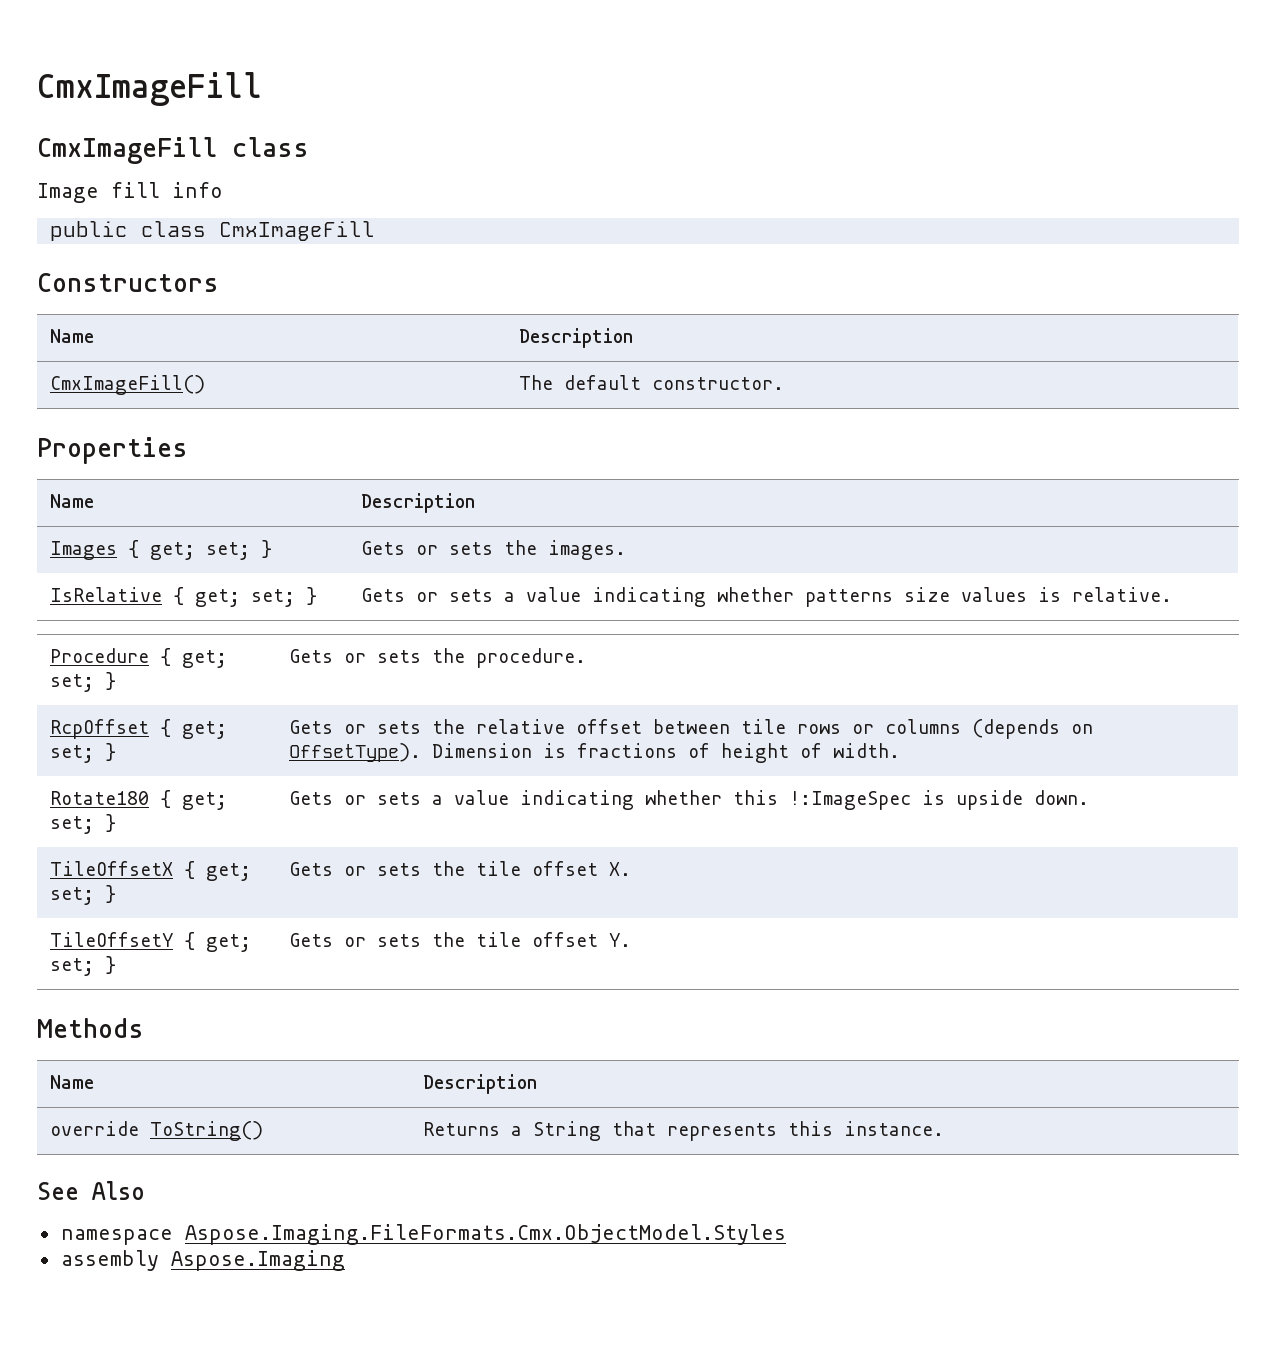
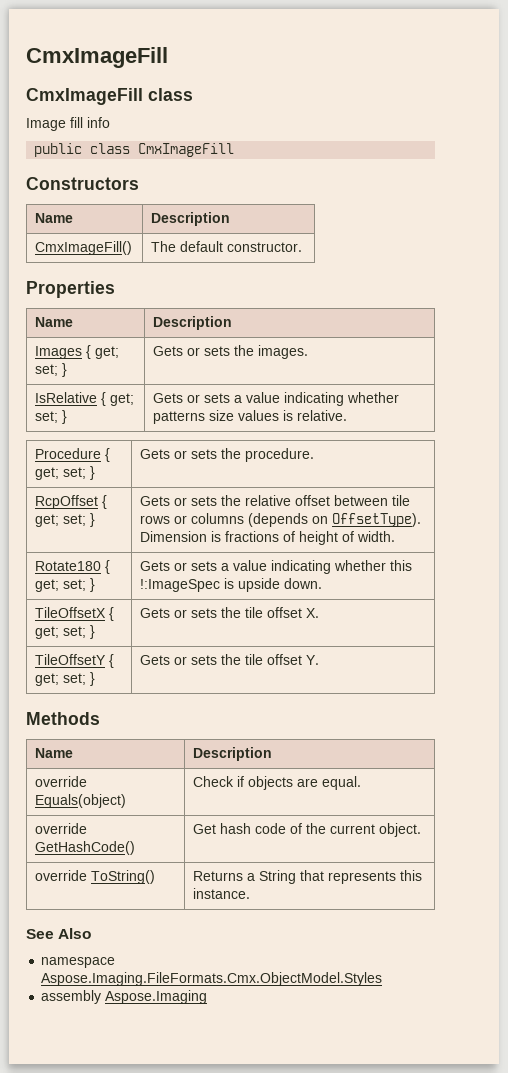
(538, 1084) none -> [35,776,88,787] [35,794,127,808] [193,776,362,790] [35,823,88,834] [35,841,136,855] [193,823,422,837] // override Equals(object) | Check if objects are equal. // override GetHashCode() | Get hash code of the current object.

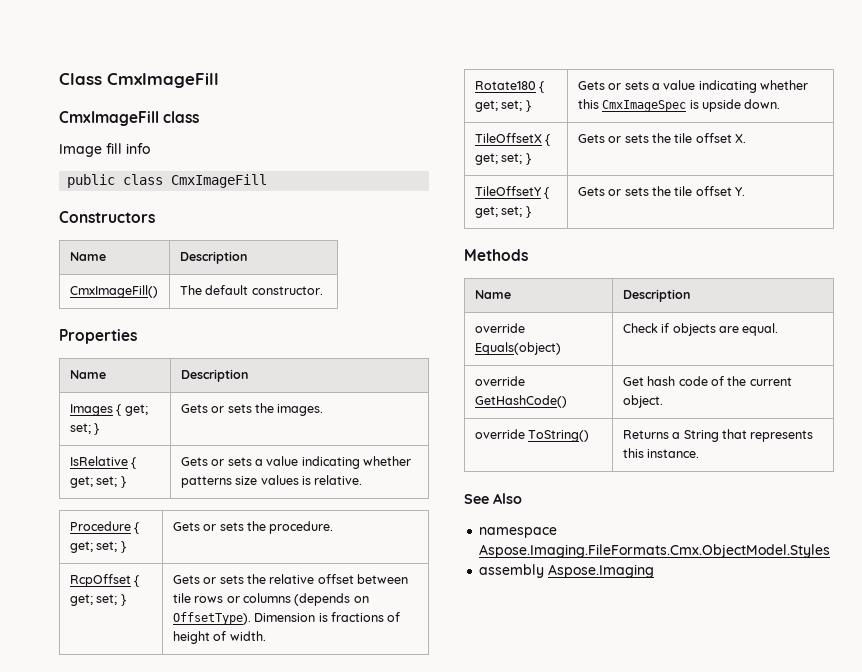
(26, 57) none -> [59,73,102,85] Class
[140,579,221,592] !:ImageSpec -> [602,100,687,112] CmxImageSpec

